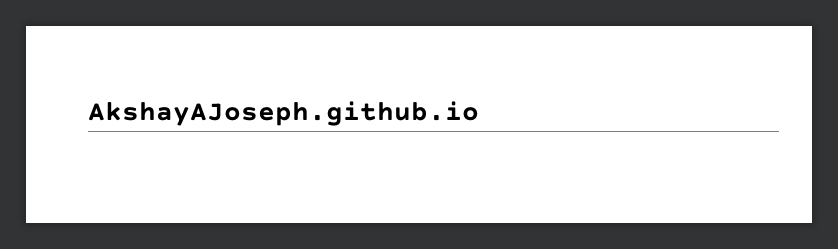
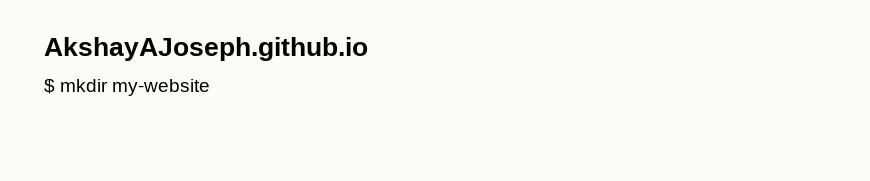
(479, 113) none -> [44,79,211,96] // $ mkdir my-website

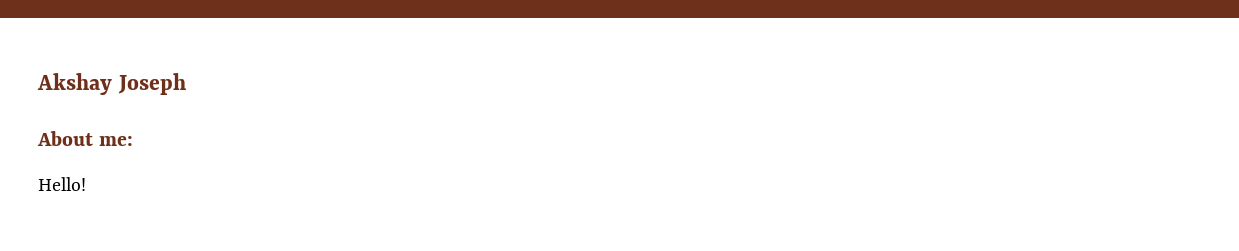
[44,37,368,61] [44,79,211,96] AkshayAJoseph.github.io // $ mkdir my-website -> [37,73,186,95] [37,131,134,146] [38,177,86,191] Akshay Joseph // About me: // Hello!

